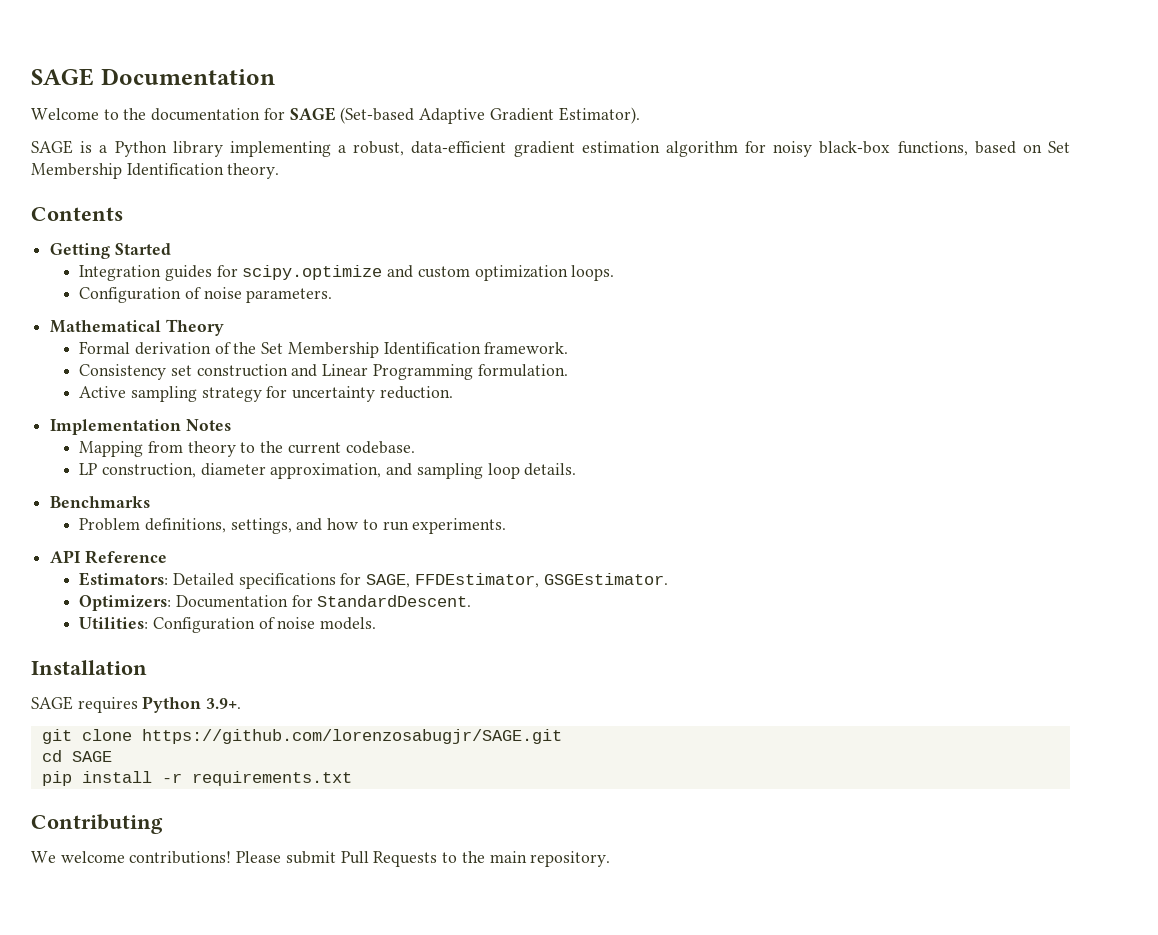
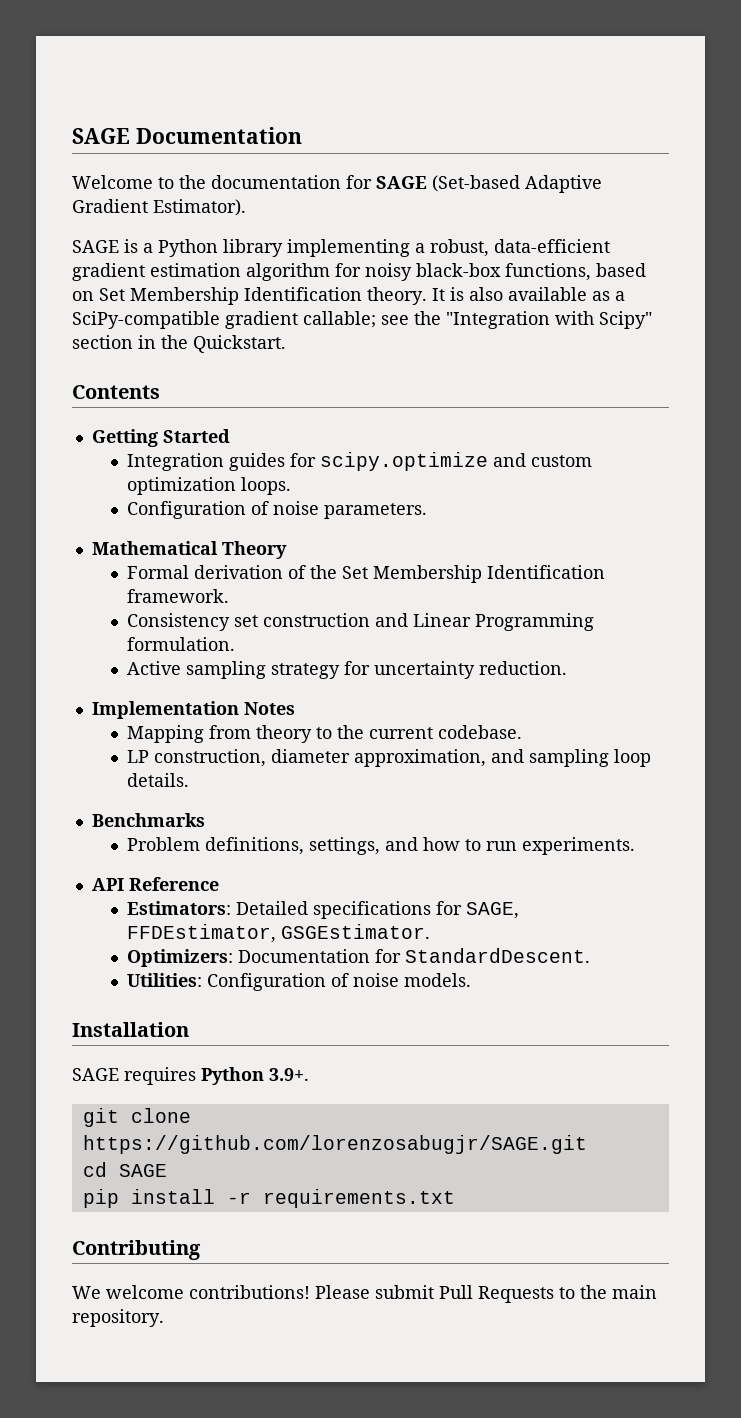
(280, 171) none -> [432,287,625,301] [72,311,652,329] [72,335,286,353] It is also available as a SciPy-compatible gradient callable; see the "Integration with Scipy" section in the Quickstart.

